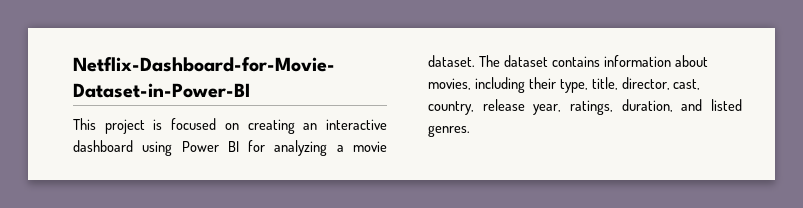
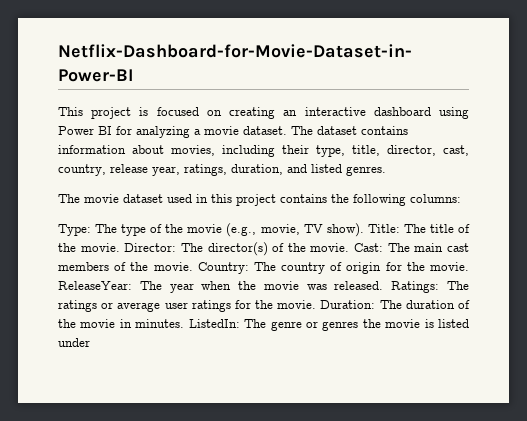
(470, 131) none -> [58,194,461,206] [58,223,471,237] [58,242,469,256] [58,262,470,274] [58,281,469,293] [58,300,471,312] [58,319,470,331] [58,338,90,347] // The movie dataset used in this project contains the following columns: // Type: The type of the movie (e.g., movie, TV show). Title: The title of the movie. Director: The director(s) of the movie. Cast: The main cast members of the movie. Country: The country of origin for the movie. ReleaseYear: The year when the movie was released. Ratings: The ratings or average user ratings for the movie. Duration: The duration of the movie in minutes. ListedIn: The genre or genres the movie is listed under

